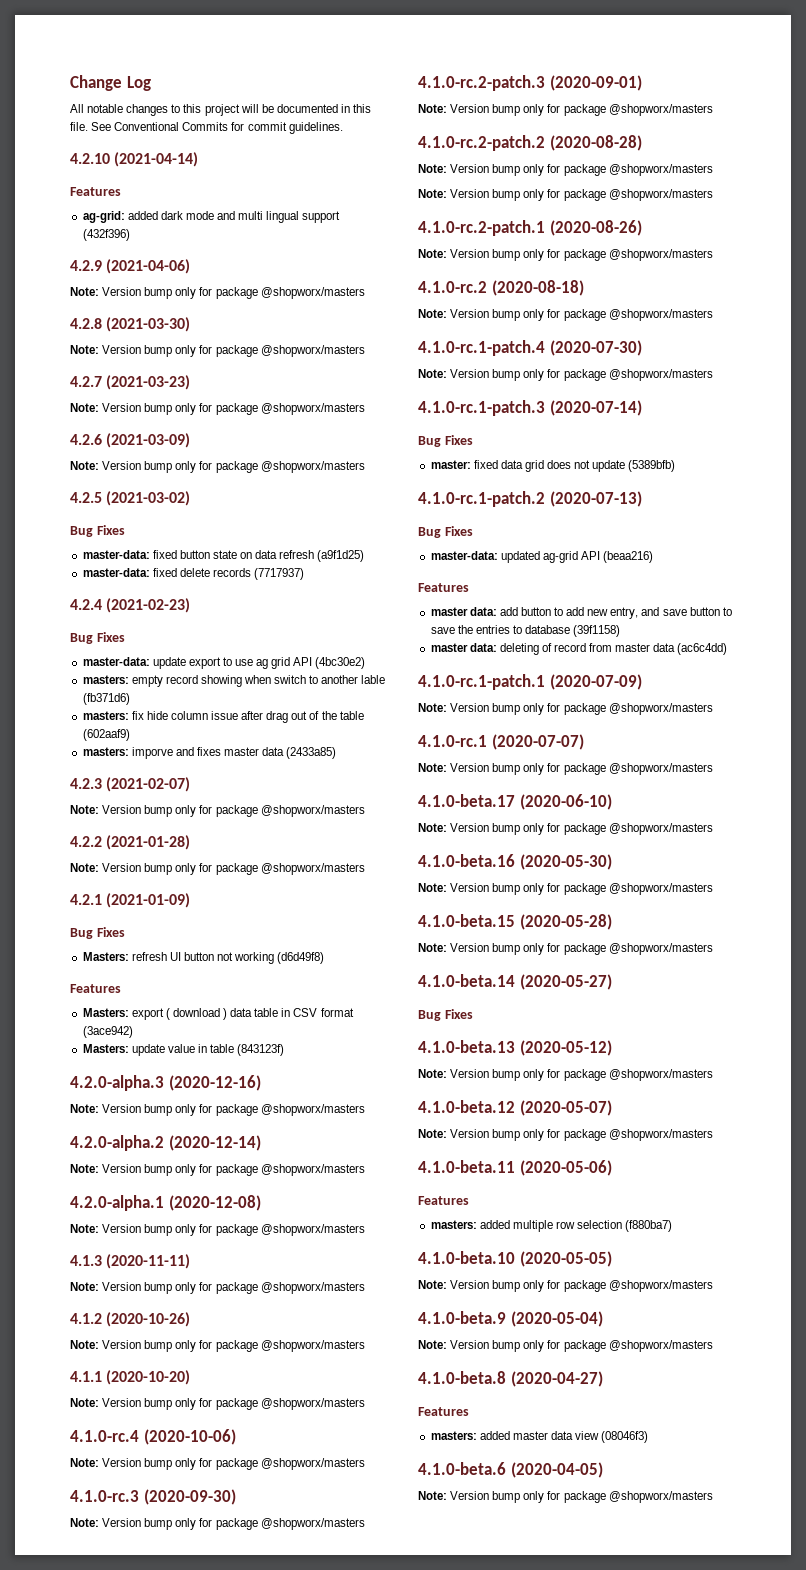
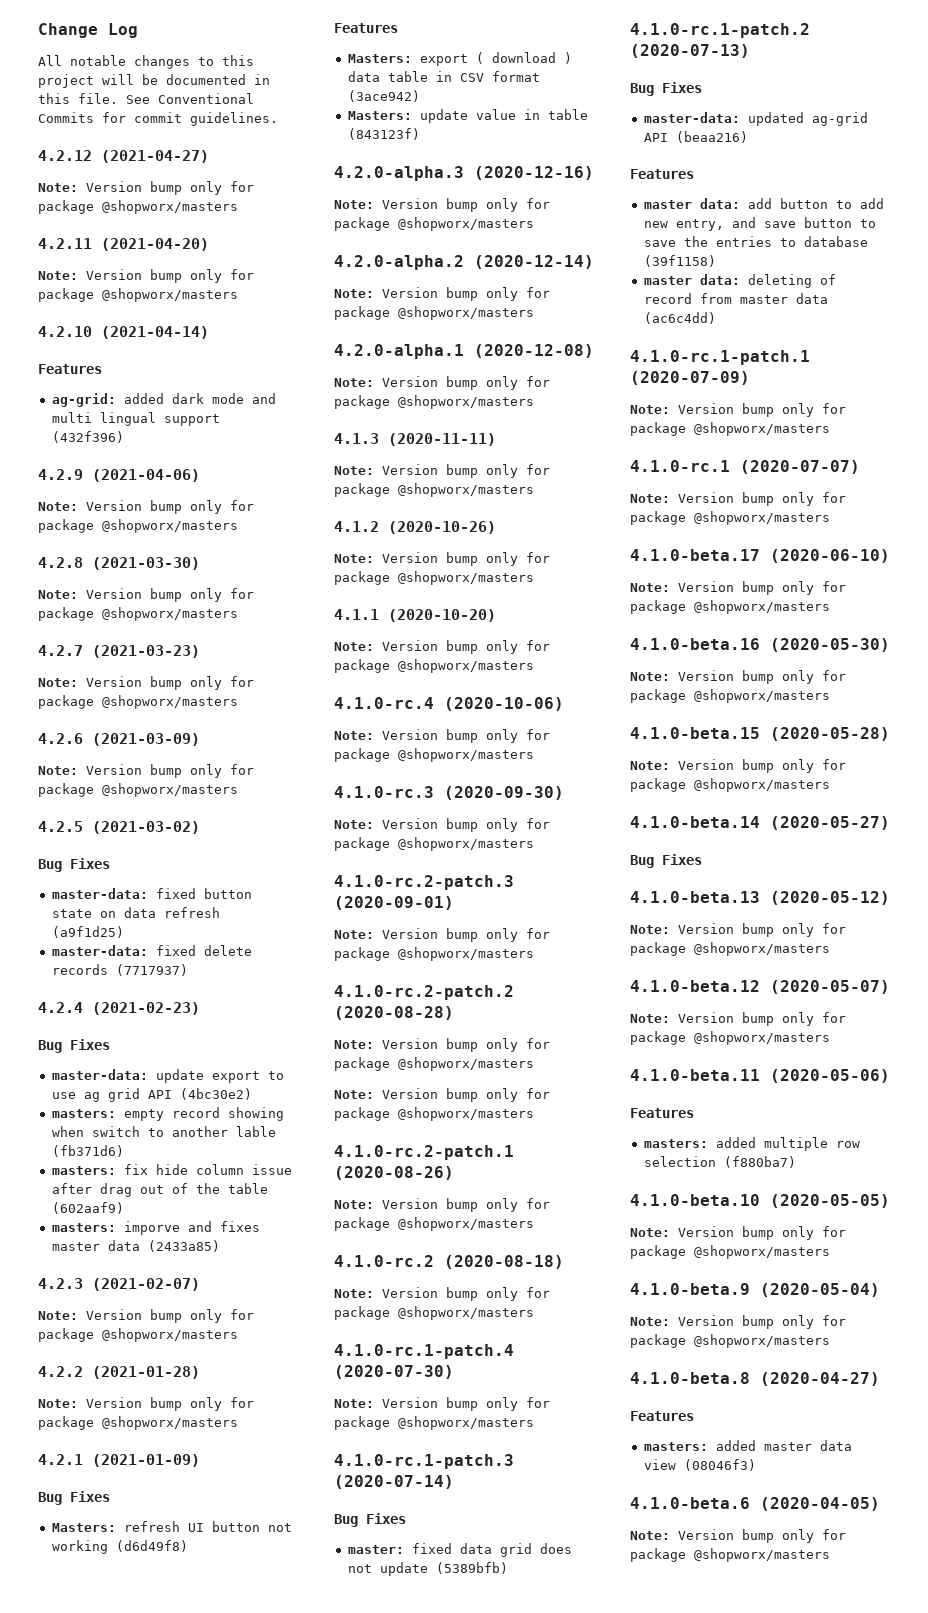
(343, 128) none -> [38,150,209,163] [38,181,254,195] [38,200,238,214] [38,238,209,251] [38,269,254,283] [38,288,238,302] // 4.2.12 (2021-04-27) // Note: Version bump only for package @shopworx/masters // 4.2.11 (2021-04-20) // Note: Version bump only for package @shopworx/masters

